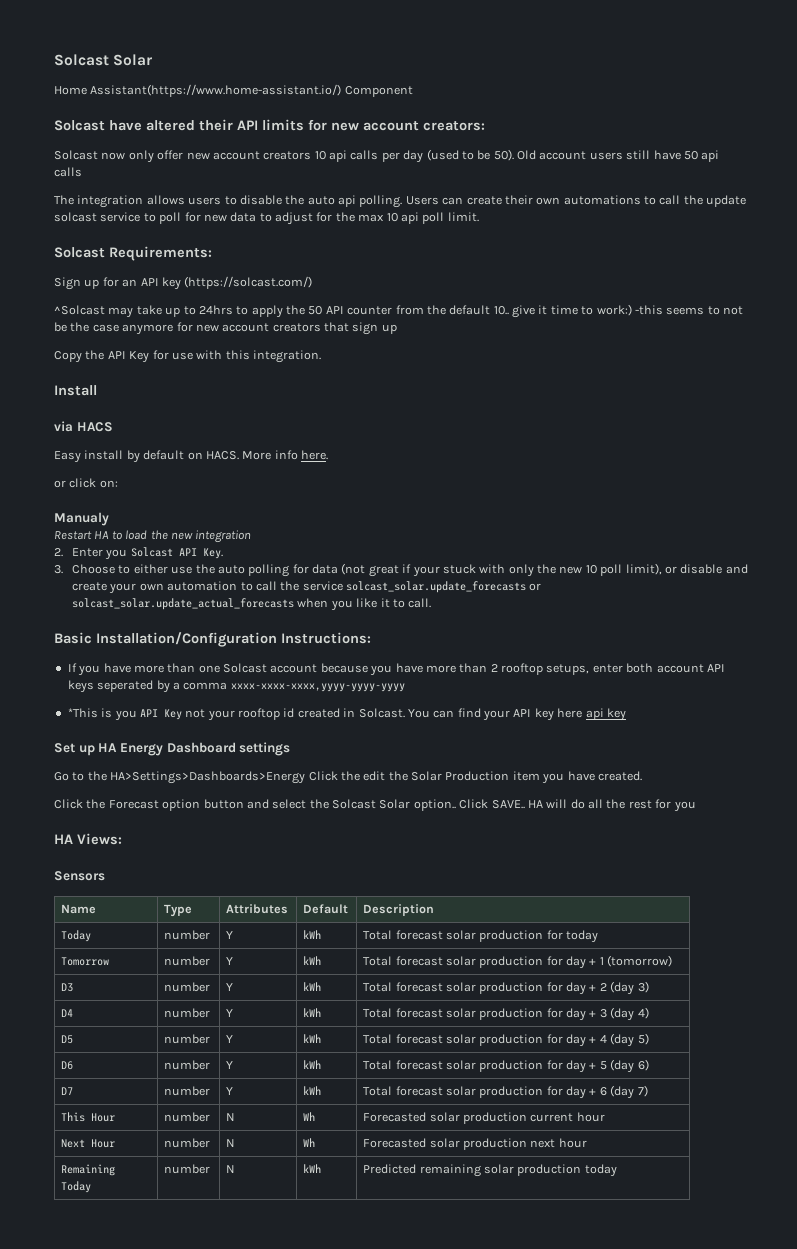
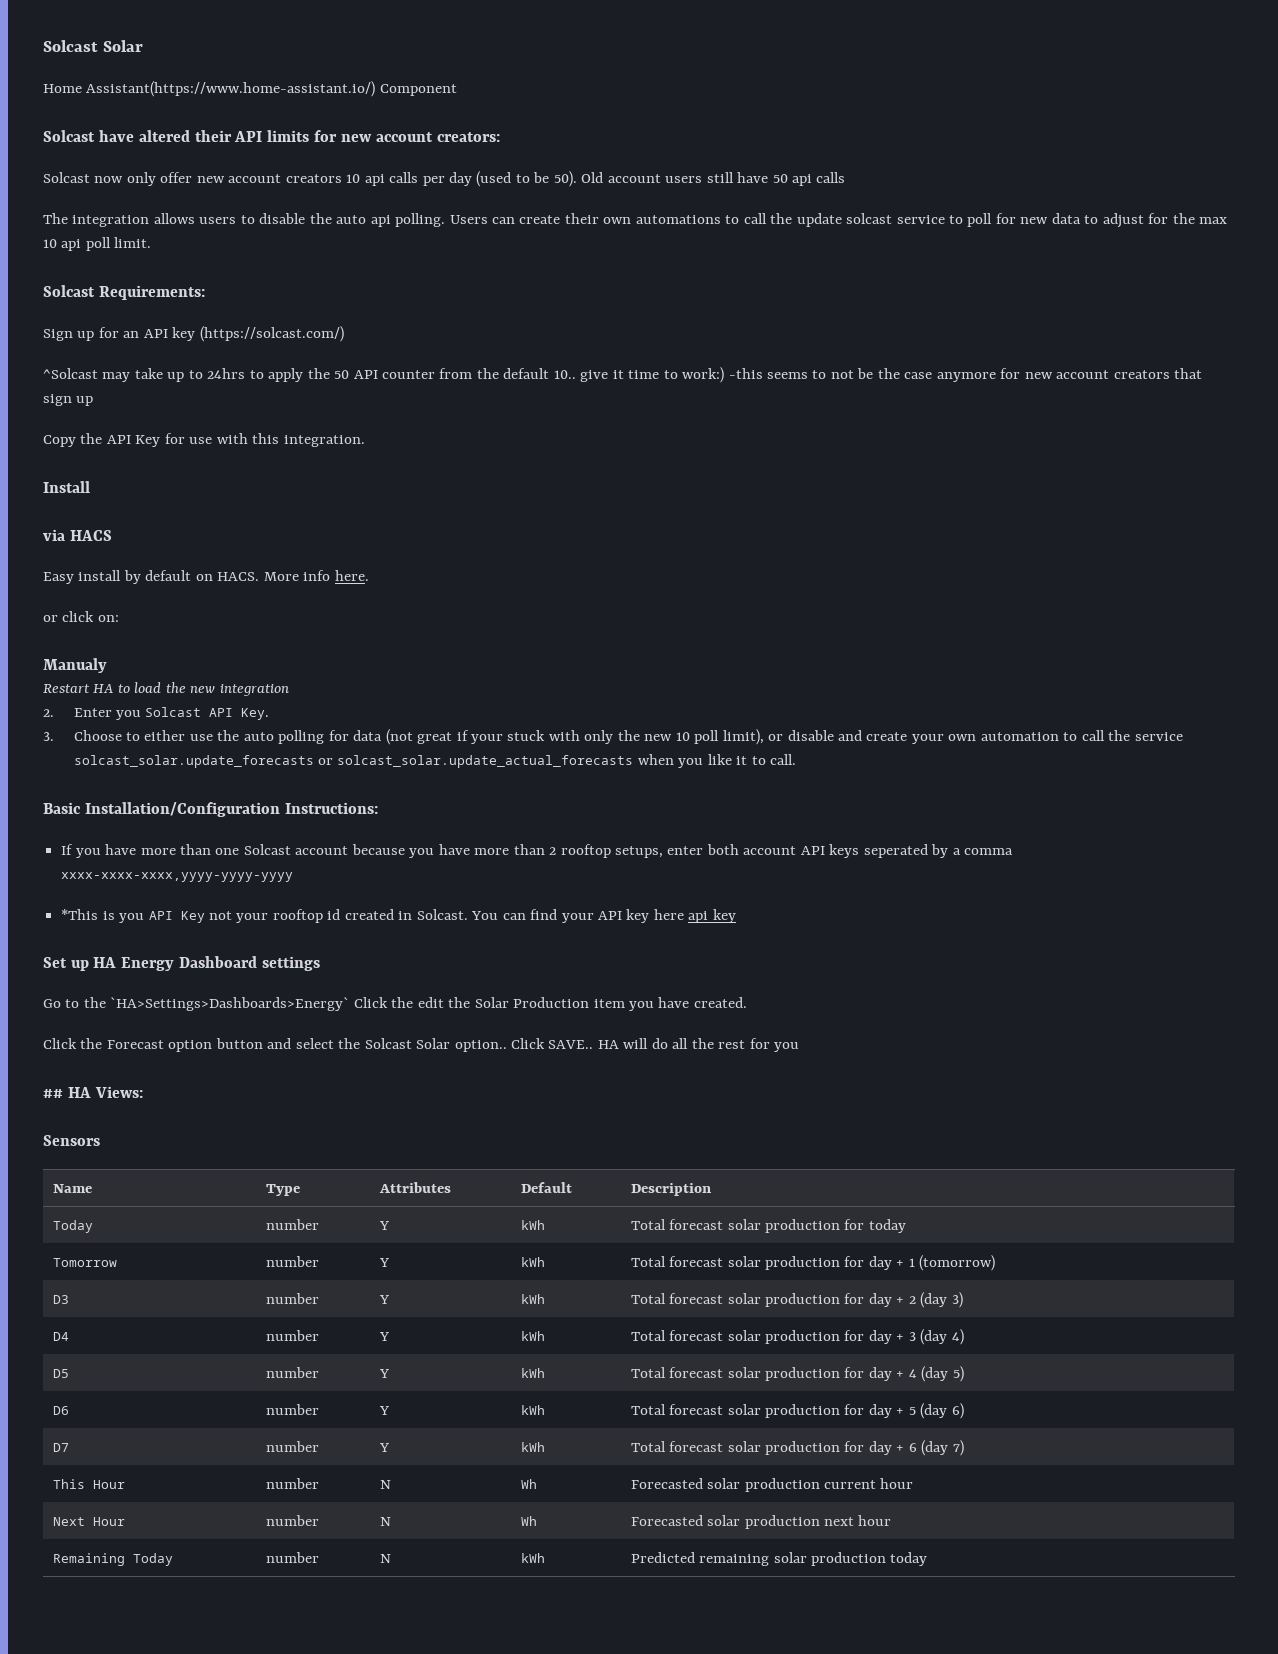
[110,771,306,784] HA>Settings>Dashboards>Energy -> [110,997,350,1011] `HA>Settings>Dashboards>Energy`
(696, 806) none -> [43,1089,63,1098] ##

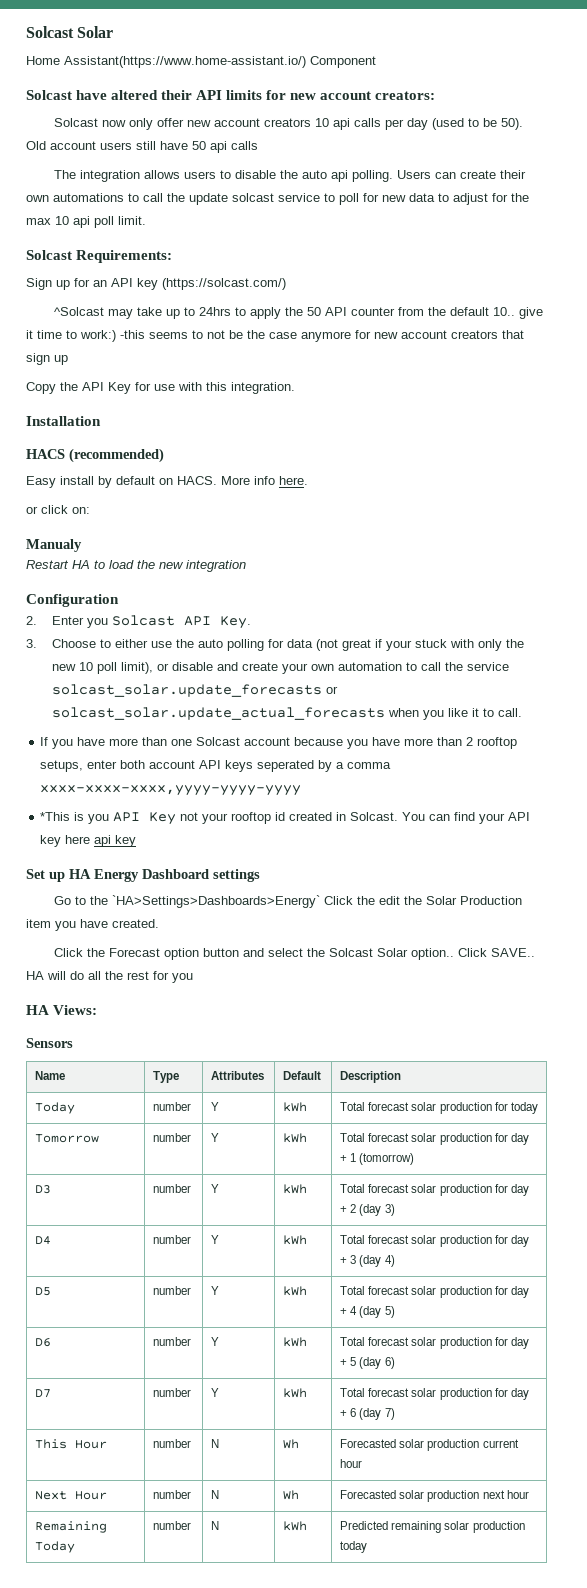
[43,481,90,493] [43,529,65,541] Install // via -> [26,416,101,426] Installation //
(112, 535) none -> [69,448,164,463] (recommended)
(289, 690) none -> [26,594,119,607] // Configuration
[43,802,378,817] // Basic Installation/Configuration Instructions: -> (522, 712) none
[43,1089,63,1098] ## -> (193, 978) none

